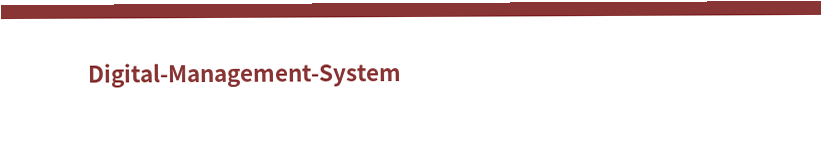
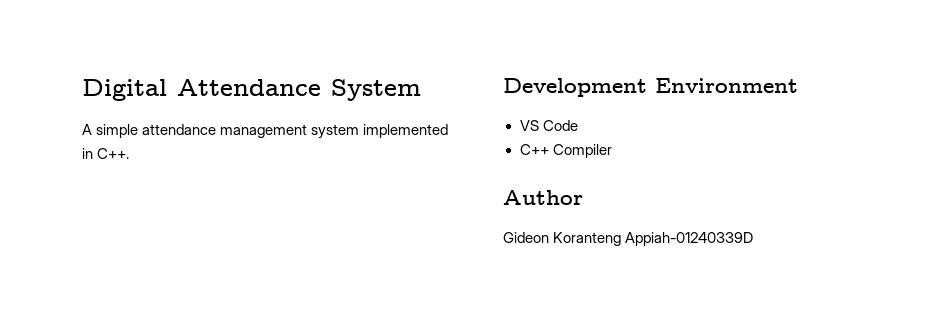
[87,62,402,89] Digital-Management-System -> [82,79,421,101] [82,124,449,139] [82,148,130,159] [503,78,798,97] [519,120,578,131] [519,144,612,158] [503,190,583,205] [503,232,754,246] Digital Attendance System // A simple attendance management system implemented in C++. // Development Environment // VS Code // C++ Compiler // Author // Gideon Koranteng Appiah-01240339D

